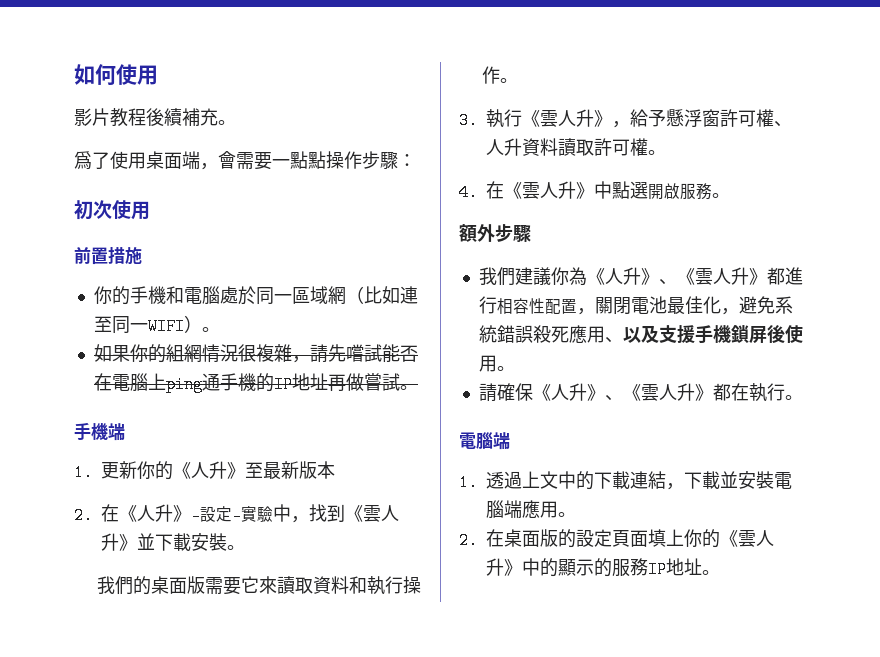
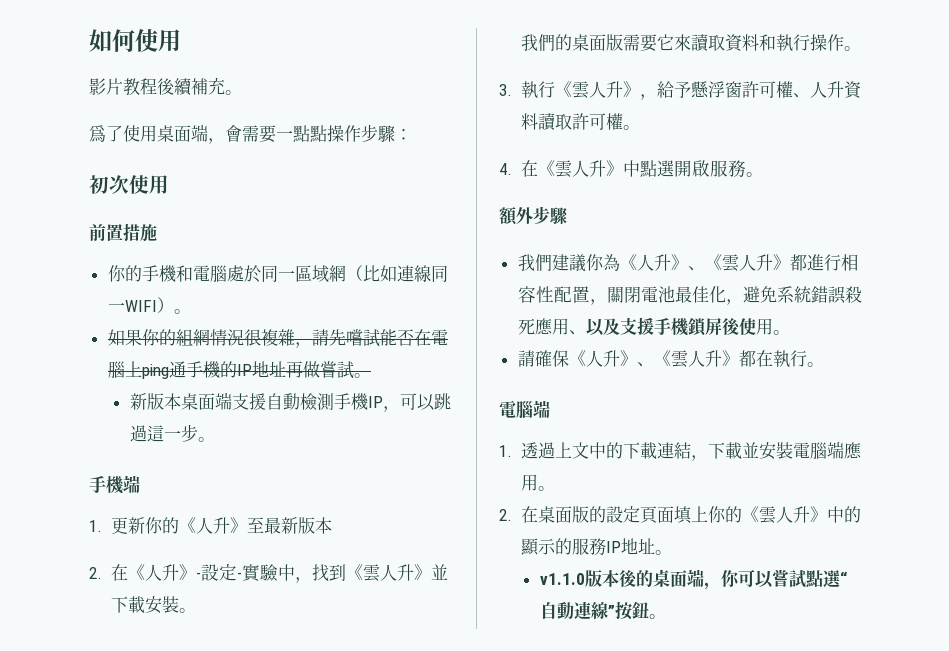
[93,316,112,332] 至 -> [413,265,431,282] 線
(418, 387) none -> [129,392,451,412] [129,424,215,442] // 新版本桌面端支援自動檢測手機IP，可以跳過這一步。
(720, 572) none -> [539,569,847,590] [539,601,666,620] // v1.1.0版本後的桌面端，你可以嘗試點選“自動連線”按鈕。

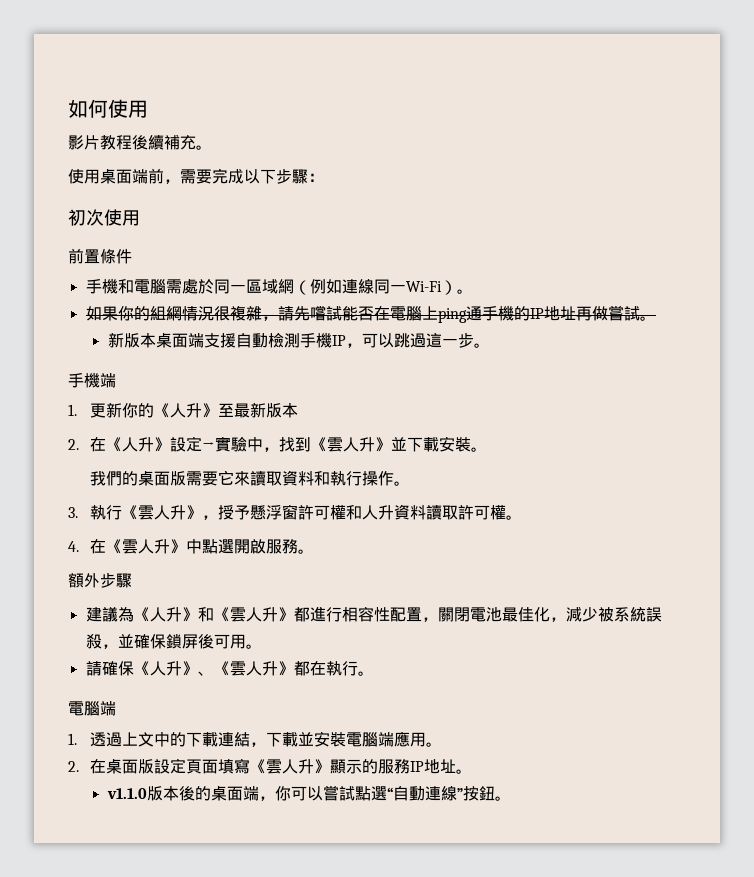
[89,125,123,142] 爲了 -> (212, 147) none
[208,125,361,144] ，會需要一點點操作 -> [148,168,276,184] 前，需要完成以下
[123,223,157,242] [107,265,142,282] 措施 // 你的 -> [100,249,132,264] 條件 //
(227, 273) none -> [165,279,182,294] 需
[362,265,380,282] 比 -> [309,279,326,294] 例
[124,300,157,312] WIFI -> [405,281,442,292] Wi-Fi
[196,563,243,581] -設定- -> [170,436,216,452] 設定→
[657,81,675,98] 給 -> [218,505,235,520] 授
[793,93,811,98] 、 -> [346,505,363,520] 和
[517,254,604,272] 我們建議你 -> [85,607,118,622] 建議
[687,266,705,271] 、 -> [197,607,214,622] 和
[742,286,862,304] [517,317,756,336] 避免系統錯誤殺死應用、以及支援手機鎖屏後使 -> [565,607,662,622] [85,634,230,649] 減少被系統誤殺，並確保鎖屏後可
[589,506,607,523] 的 -> (155, 766) none
[691,506,862,524] 上你的《雲人升》中的 -> [234,758,331,774] 寫《雲人升》

